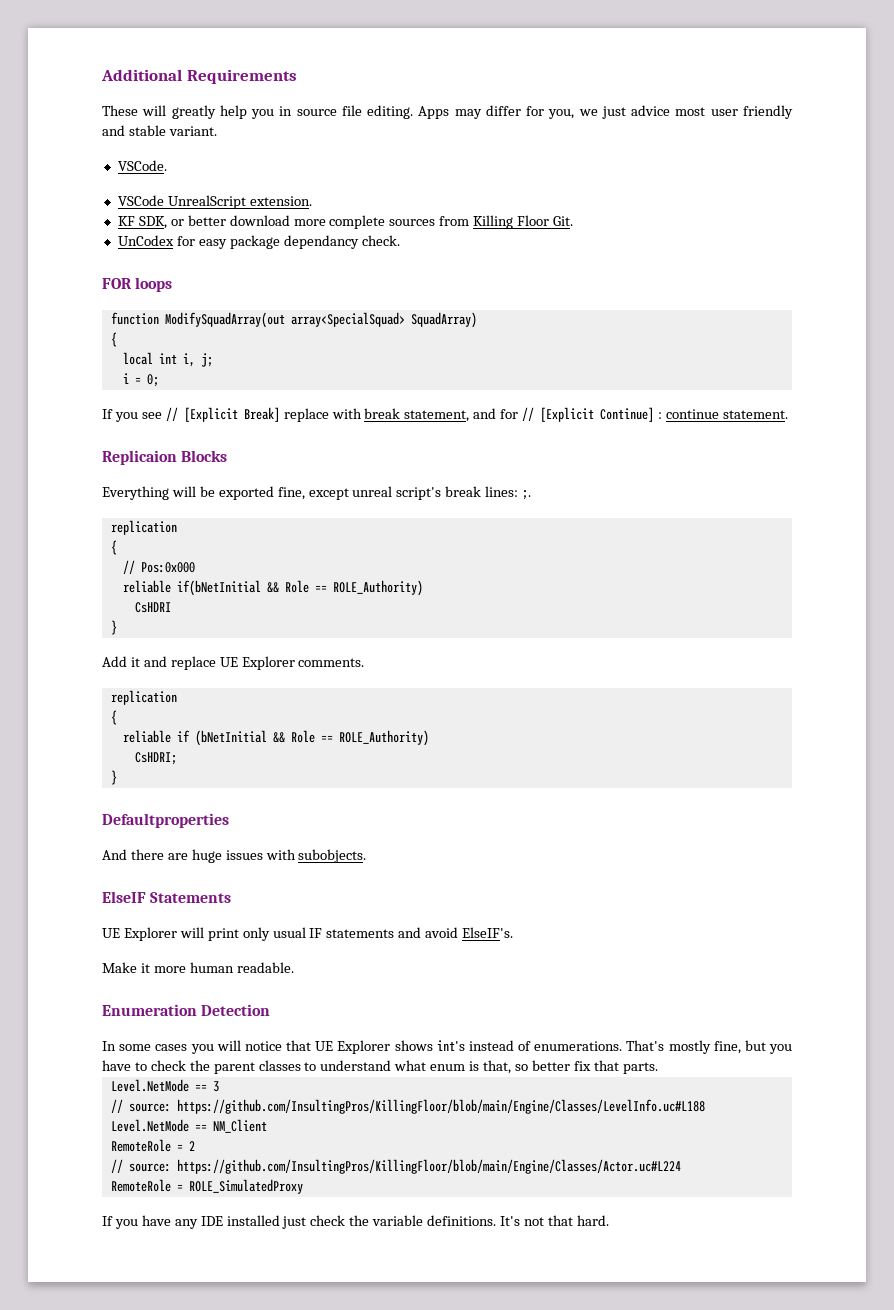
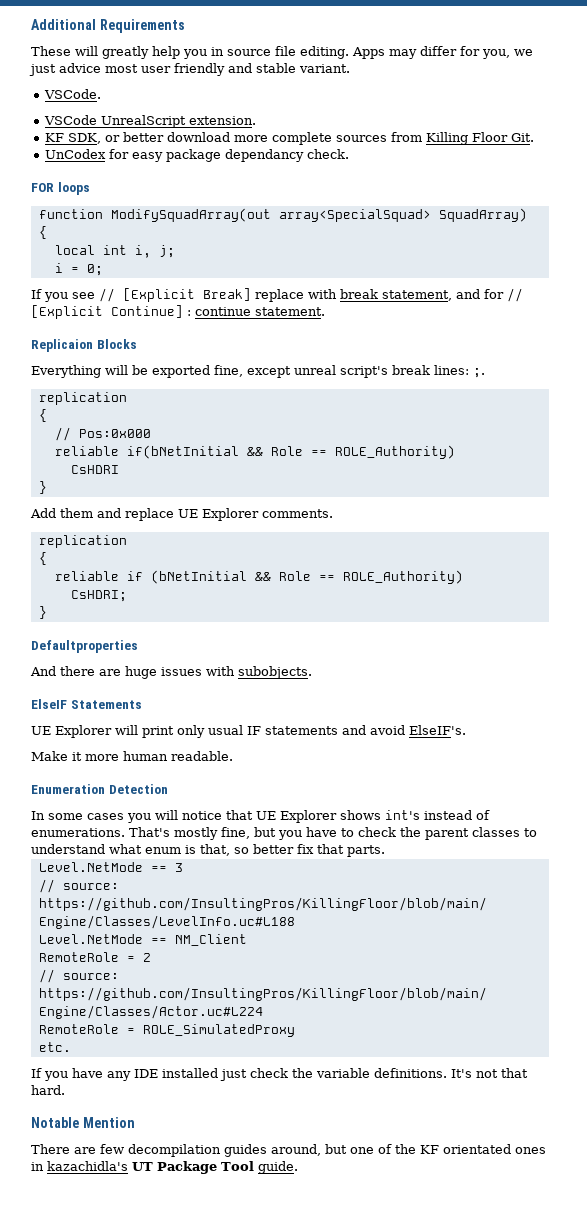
[130,657,140,667] it -> [60,508,93,518] them
(303, 1186) none -> [38,1042,71,1052] // etc.
(609, 1220) none -> [31,1117,135,1128] [31,1144,546,1157] [31,1161,298,1174] // Notable Mention // There are few decompilation guides around, but one of the KF orientated ones in kazachidla's UT Package Tool guide.

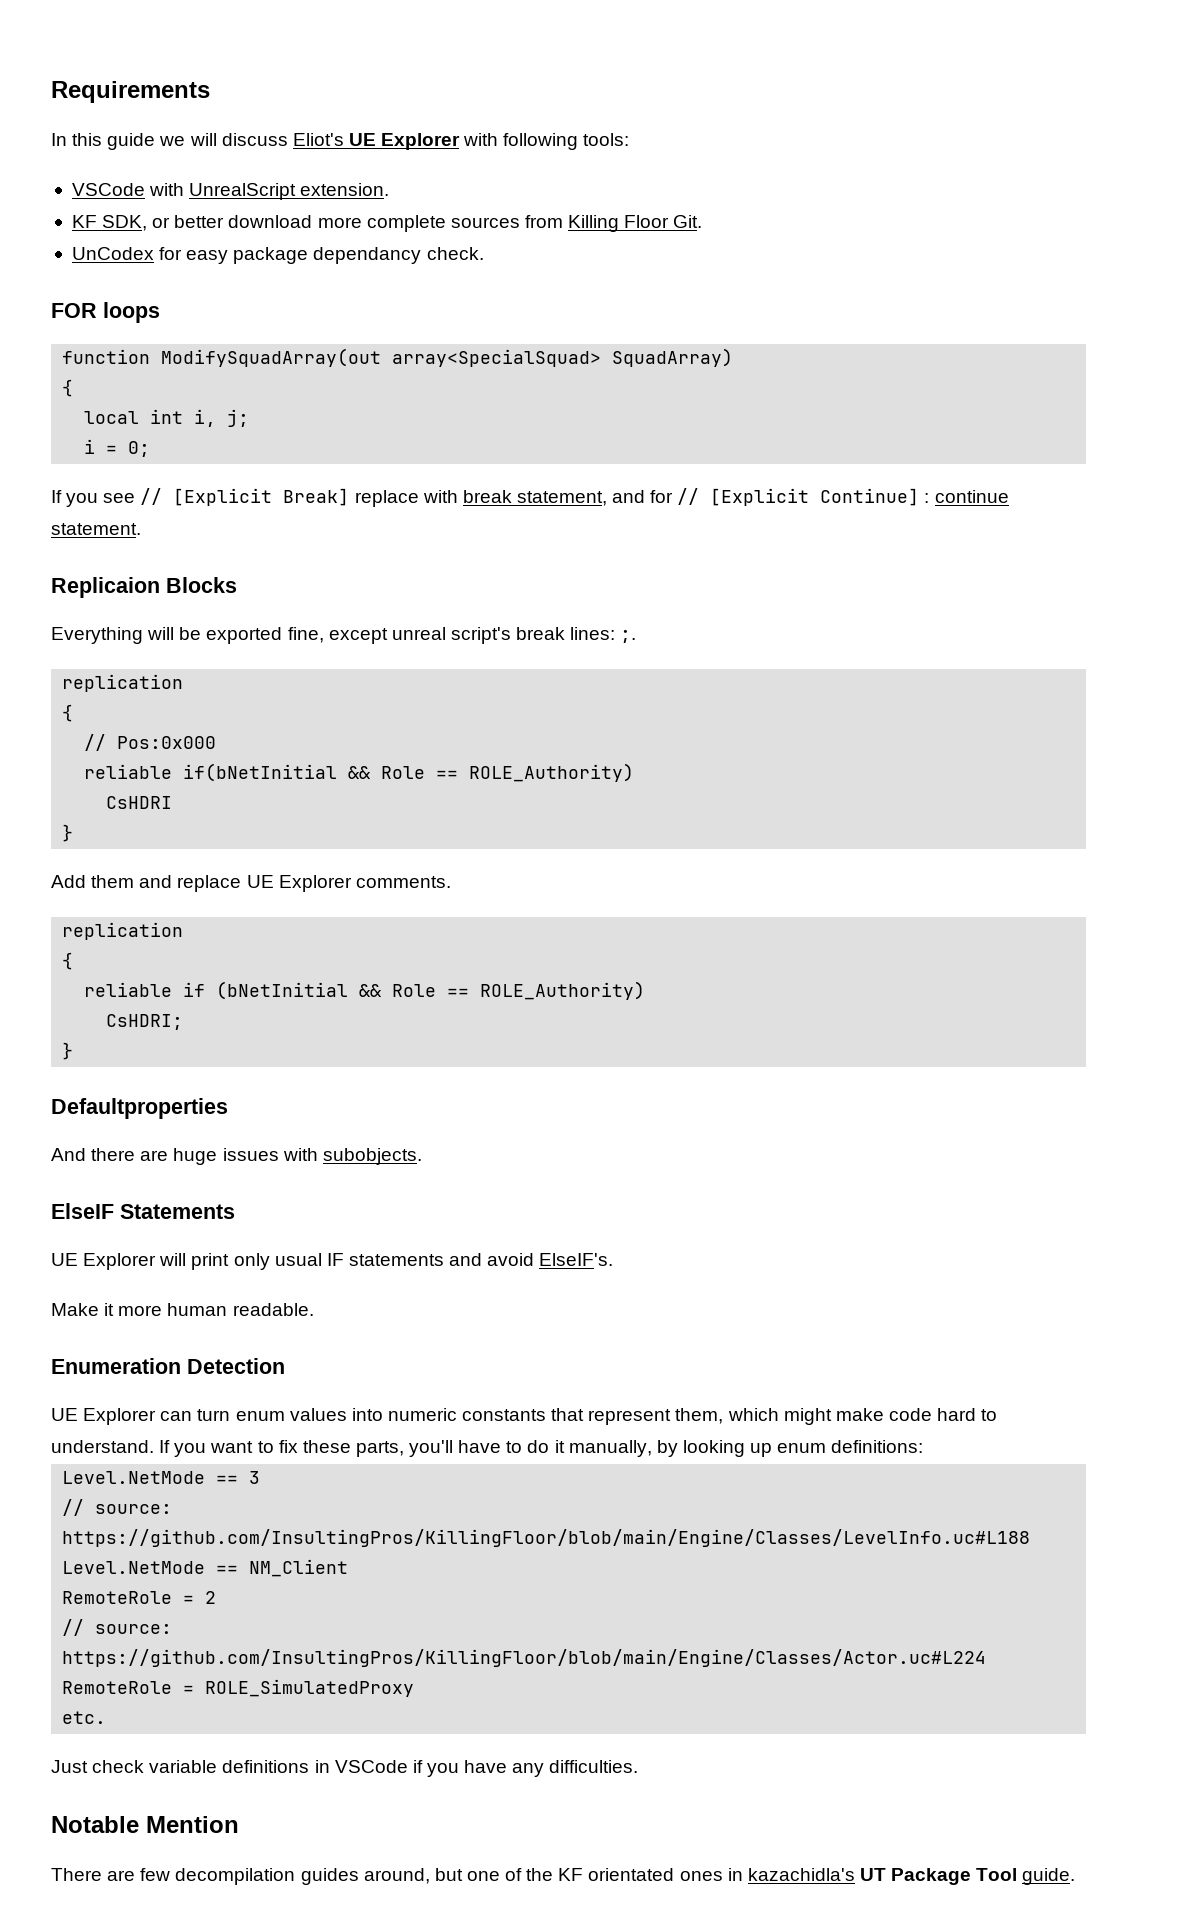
[31,19,96,30] Additional -> (51, 92) none
[31,46,533,59] [29,63,350,76] [43,89,101,99] [43,115,97,125] These will greatly help you in source file editing. Apps may differ for you, we just advice most user friendly and stable variant. // VSCode. // VSCode -> [51,133,630,150] [71,183,185,196] In this guide we will discuss Eliot's UE Explorer with following tools: // VSCode with
[31,810,490,823] [31,827,537,840] [31,844,385,857] In some cases you will notice that UE Explorer shows int's instead of enumerations. That's mostly fine, but you have to check the parent classes to understand what enum is that, so better fix that parts. -> [51,1408,998,1425] [51,1440,924,1457] UE Explorer can turn enum values into numeric constants that represent them, which might make code hard to understand. If you want to fix these parts, you'll have to do it manually, by looking up enum definitions:
[31,1068,528,1081] [31,1085,65,1095] If you have any IDE installed just check the variable definitions. It's not that hard. -> [51,1760,639,1777] Just check variable definitions in VSCode if you have any difficulties.

